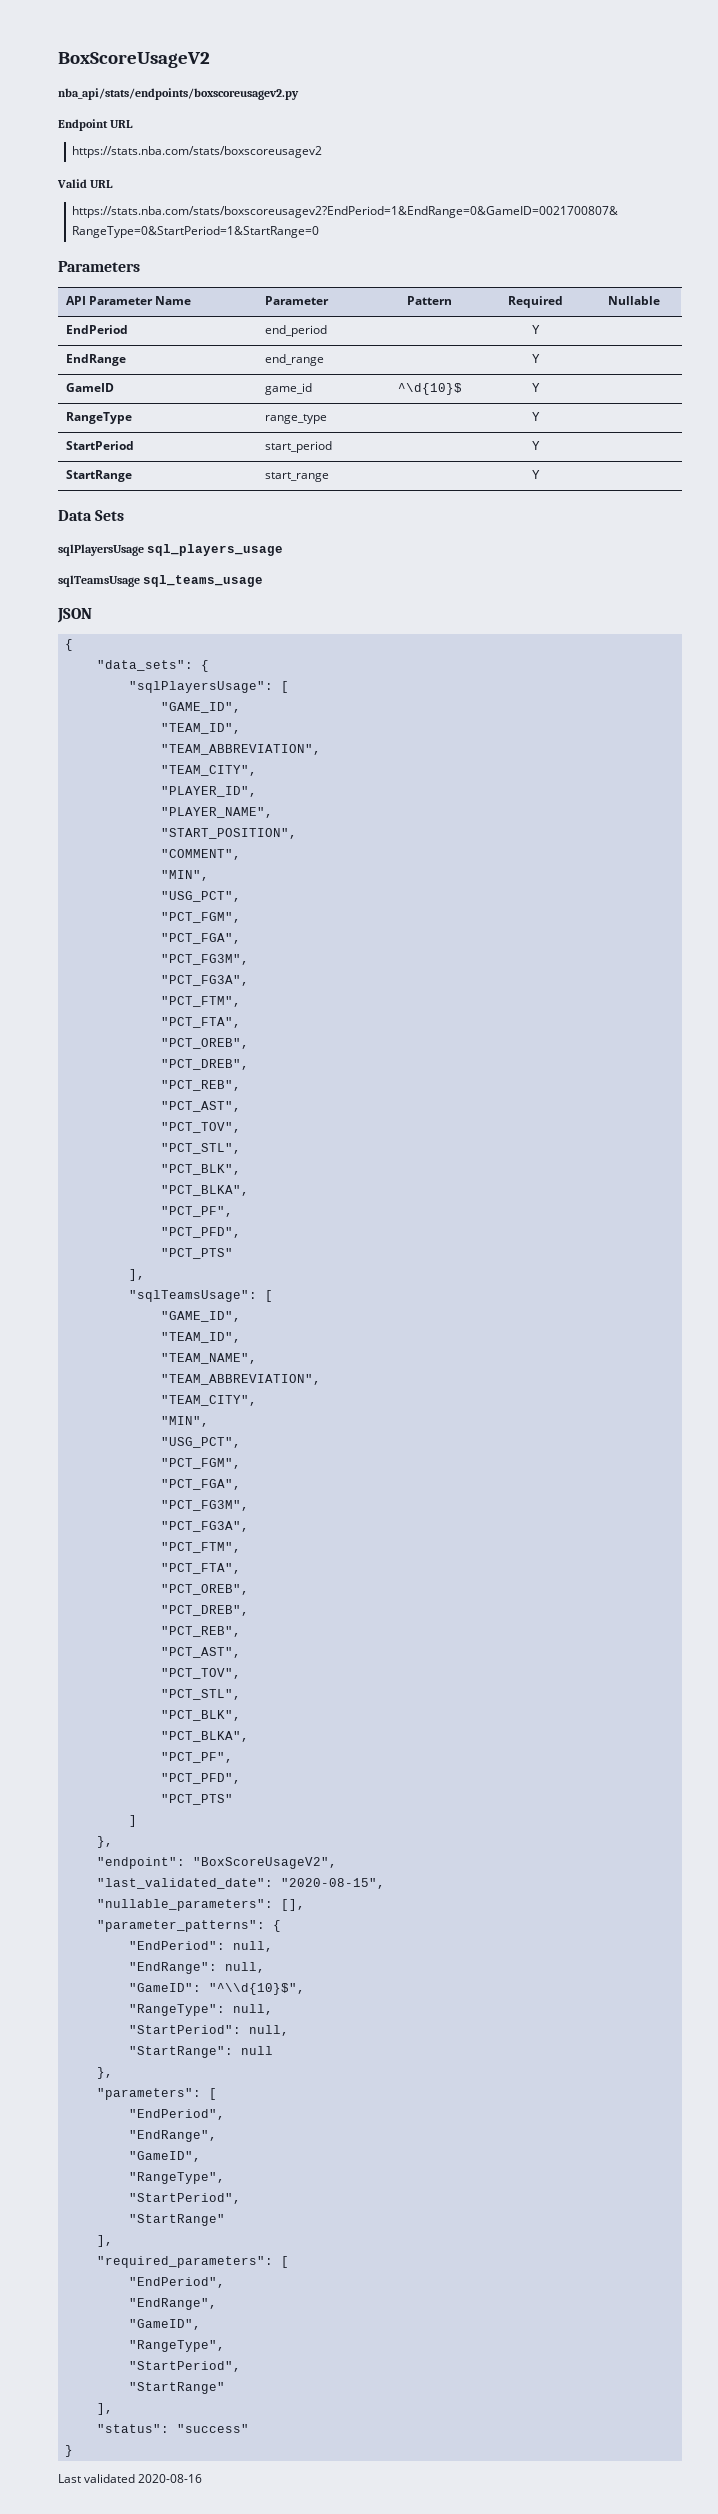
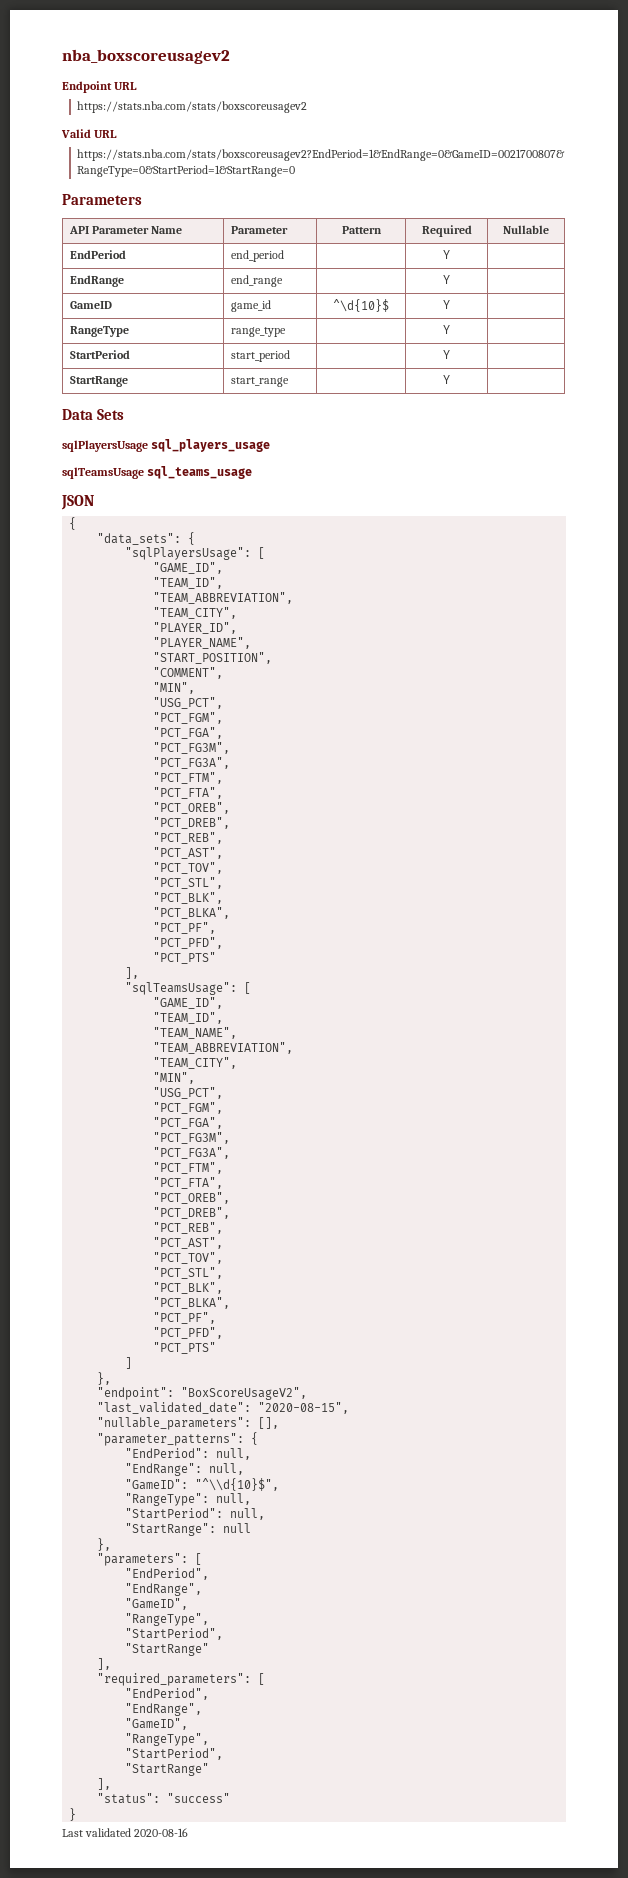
[58,52,210,68] [58,88,299,100] BoxScoreUsageV2 // nba_api/stats/endpoints/boxscoreusagev2.py -> [62,49,230,64] nba_boxscoreusagev2

